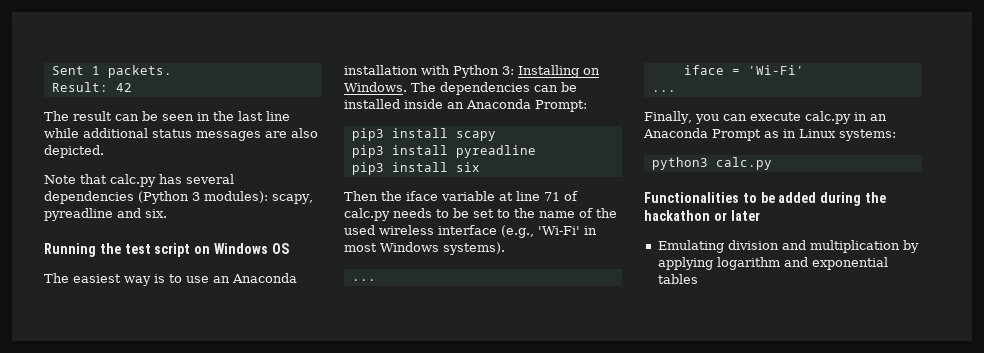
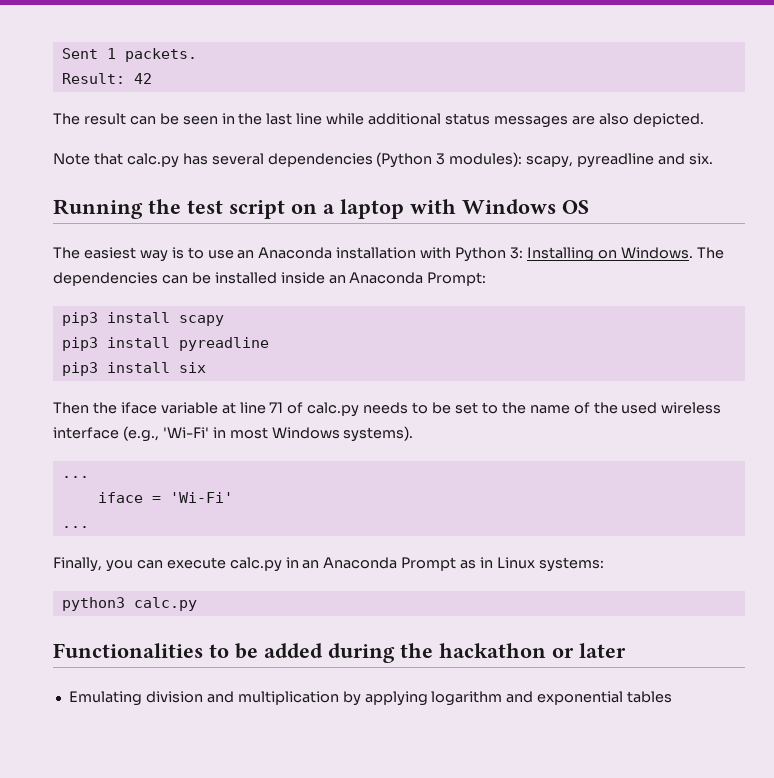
(211, 250) none -> [323,199,456,219] a laptop with

